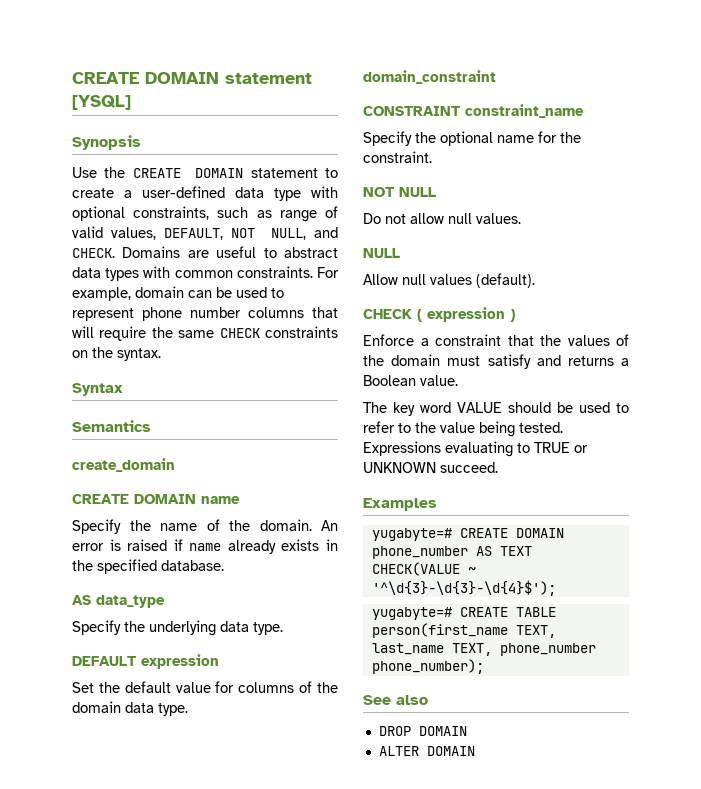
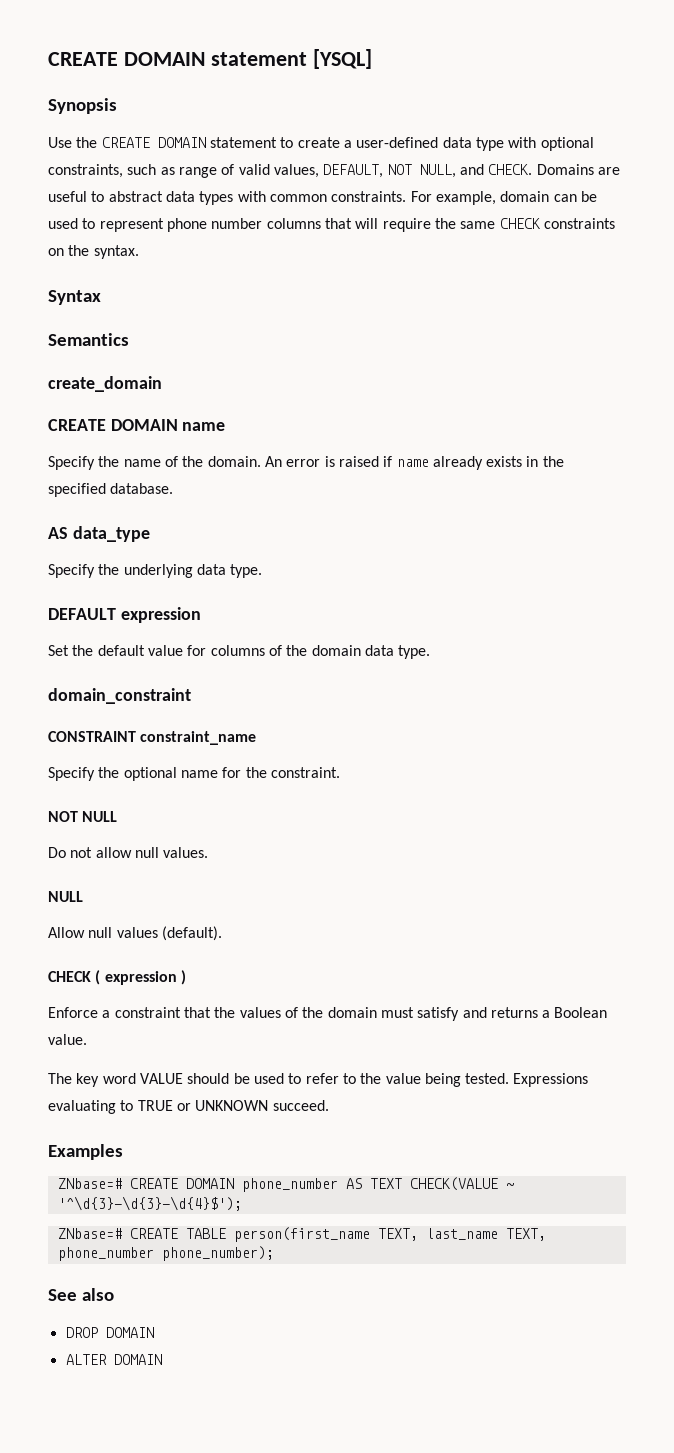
[371,528,452,541] yugabyte=# -> [57,1178,122,1189] ZNbase=#
[371,607,452,620] yugabyte=# -> [57,1228,122,1239] ZNbase=#

